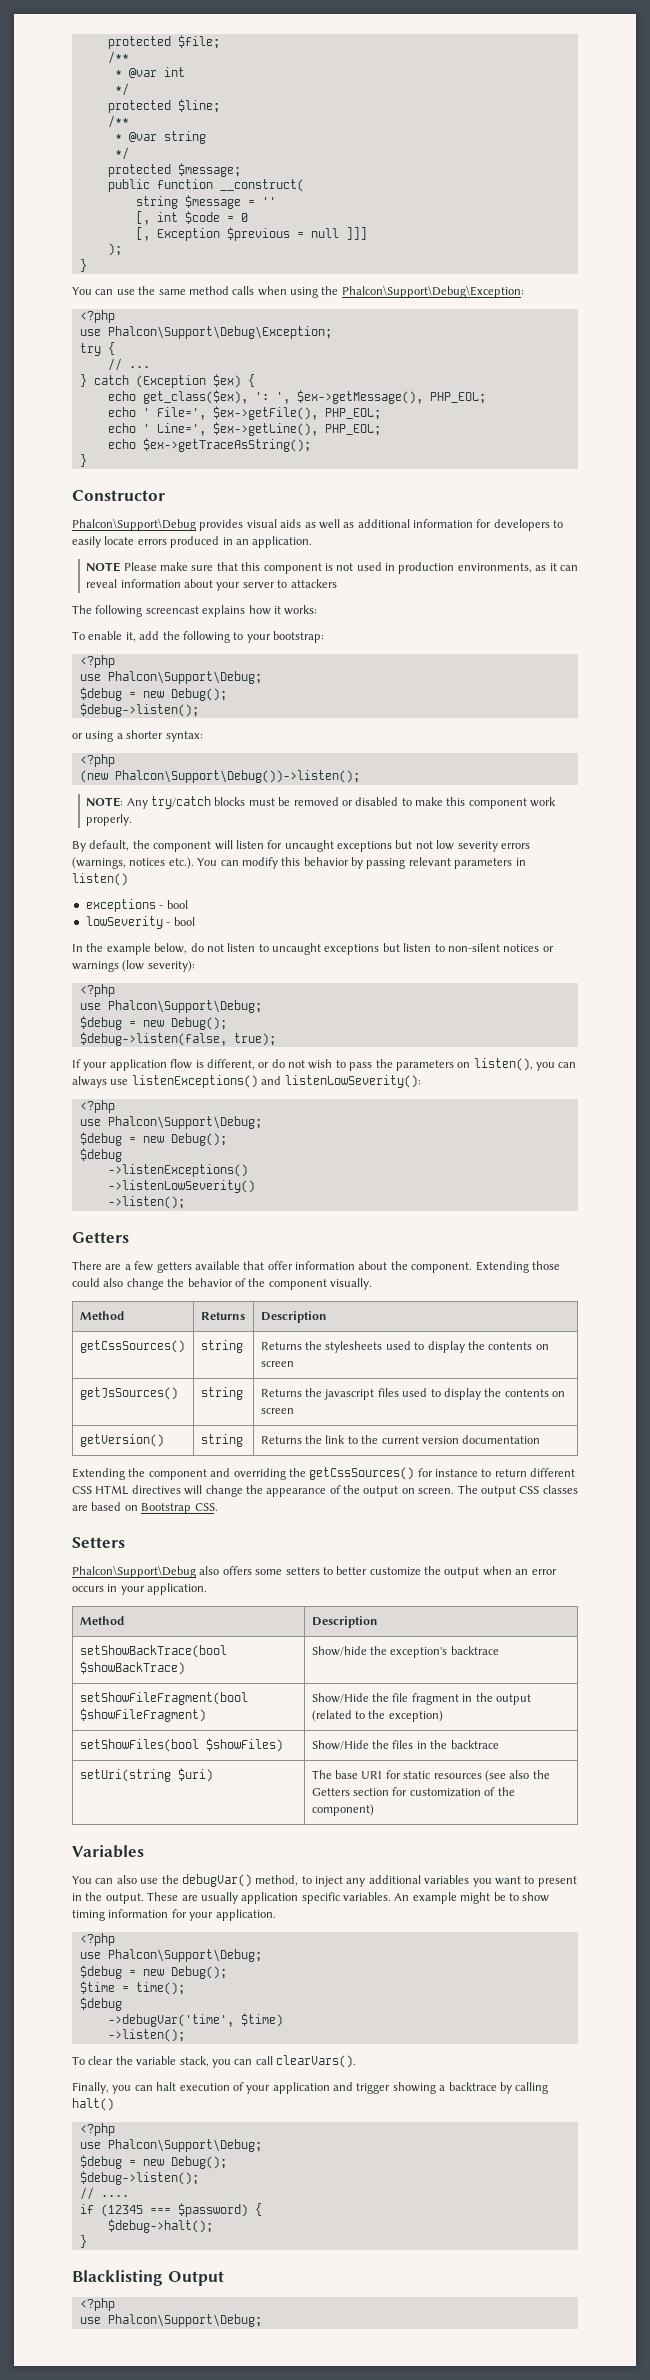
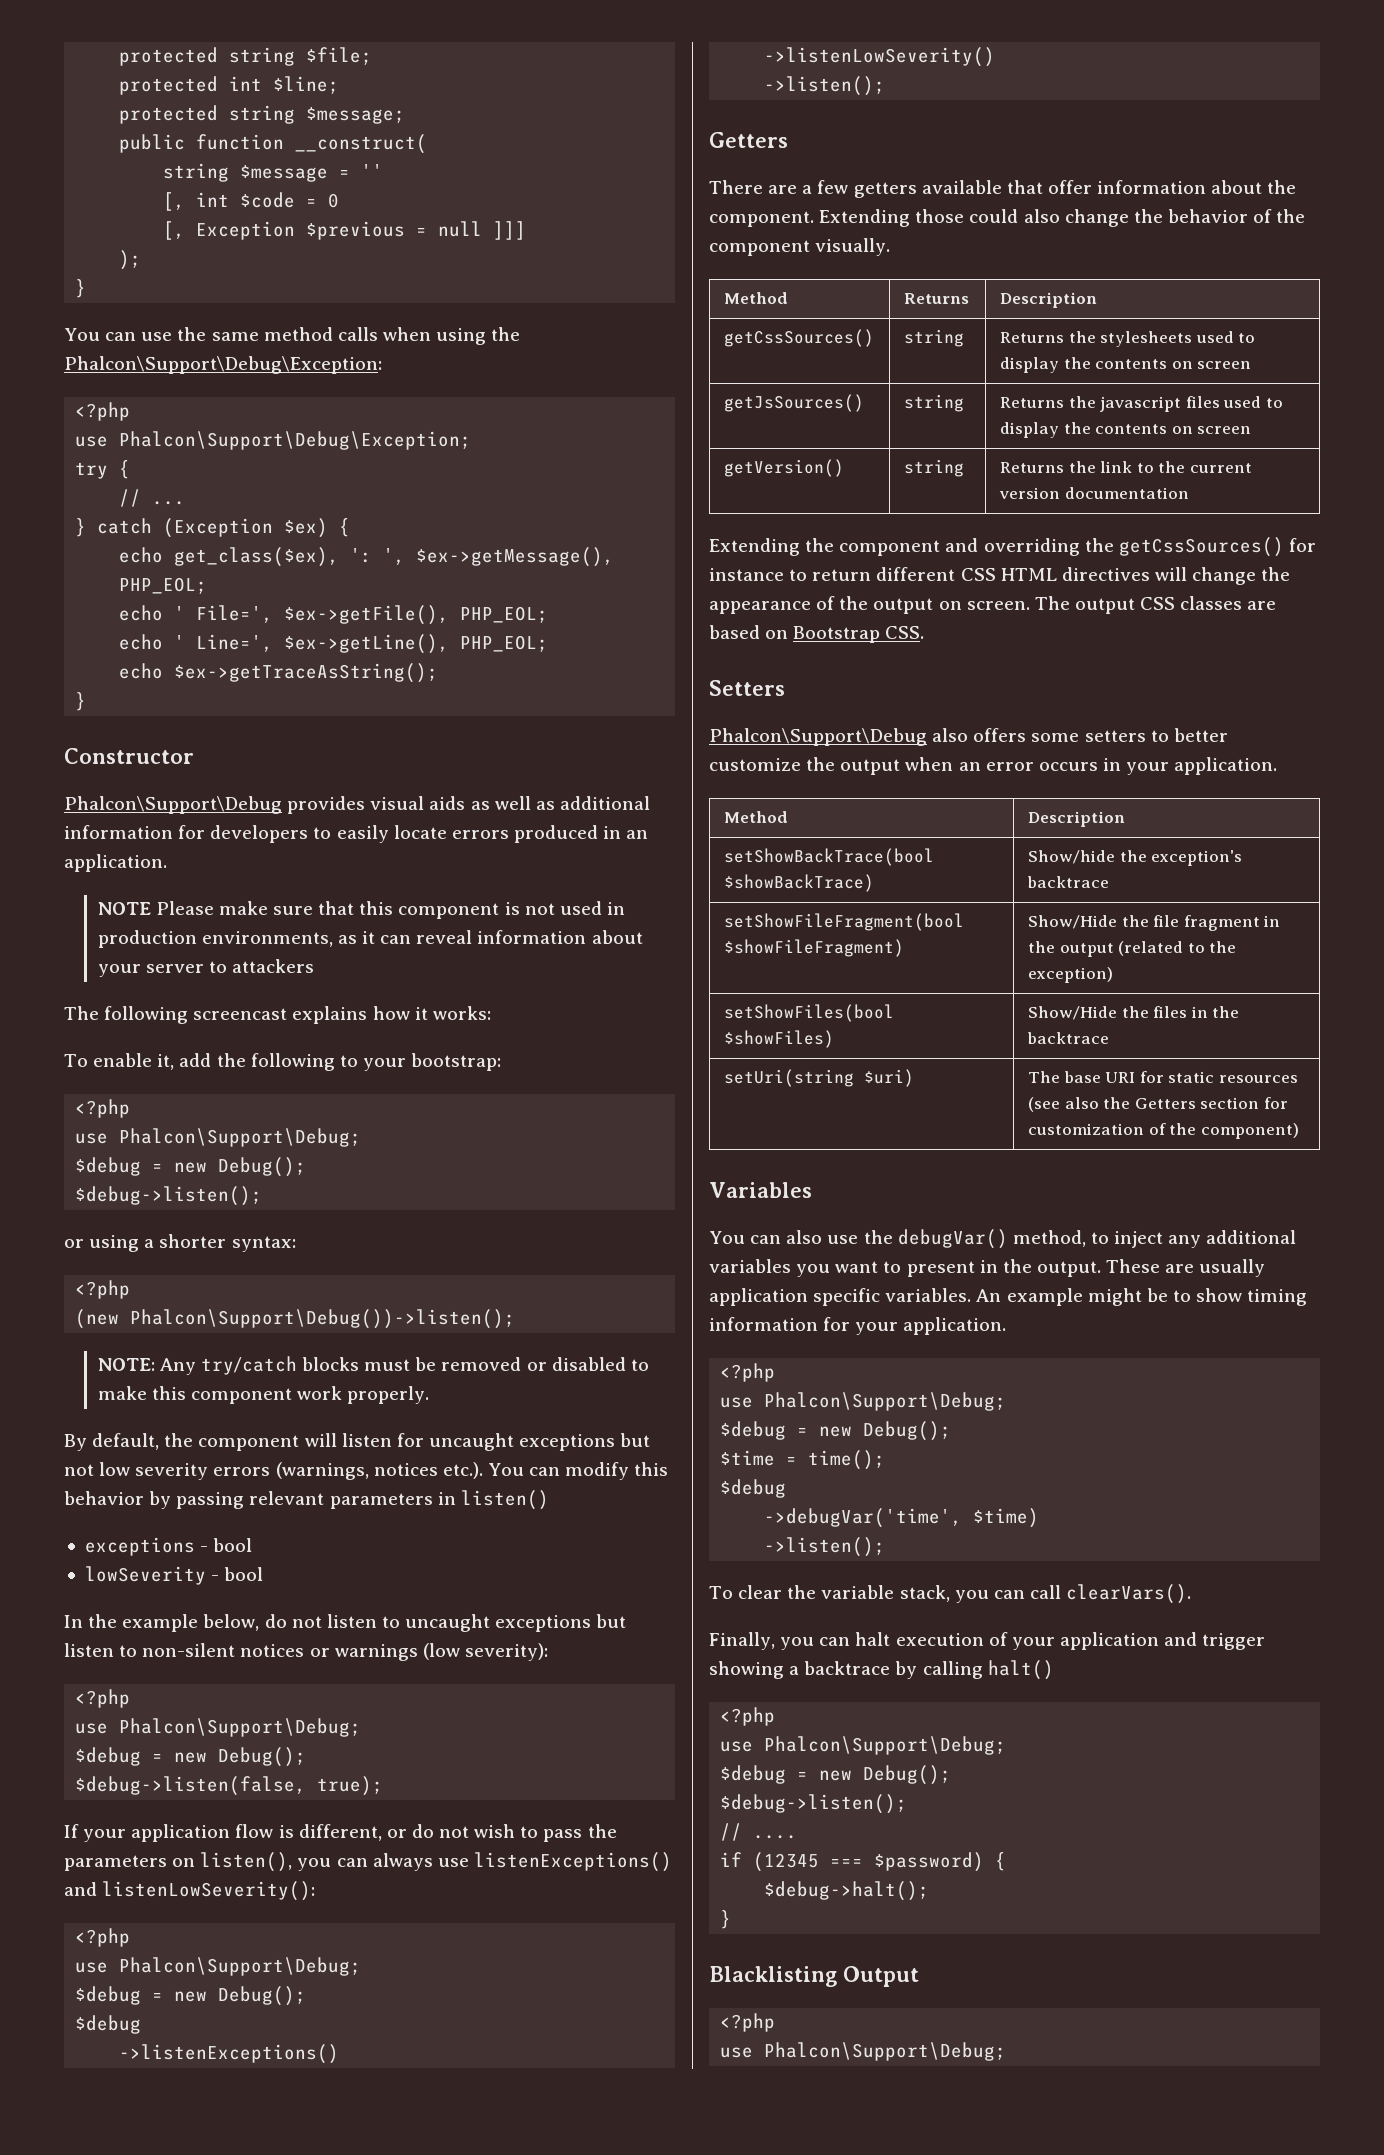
[107,36,171,49] protected -> [119,47,296,66] protected string
[107,51,129,64] [114,67,185,78] [114,83,129,96] [107,99,220,113] [107,115,129,128] [114,131,206,144] [114,147,129,160] [107,164,171,177] /** // * @var int // */ // protected $line; // /** // * @var string // */ // protected -> [119,76,340,95] [119,105,296,124] protected int $line; // protected string

